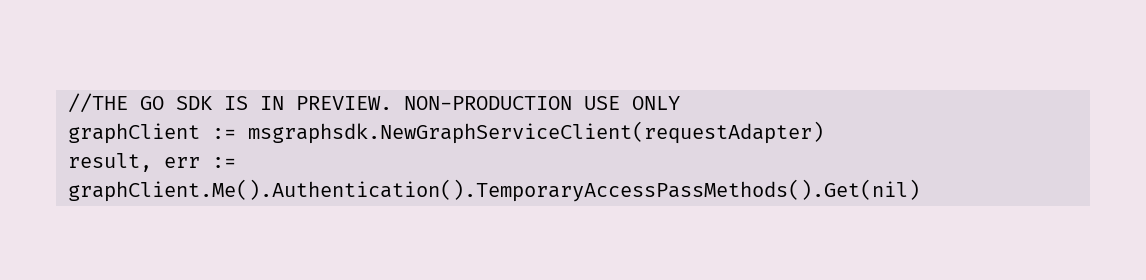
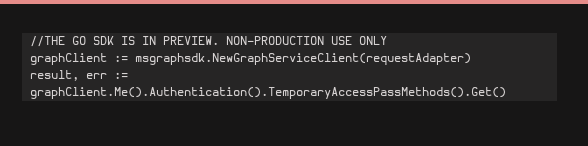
[68,179,921,202] graphClient.Me().Authentication().TemporaryAccessPassMethods().Get(nil) -> [29,87,506,99] graphClient.Me().Authentication().TemporaryAccessPassMethods().Get()

